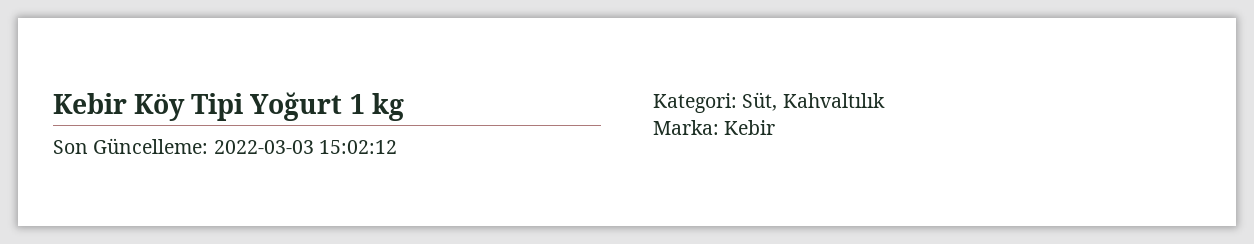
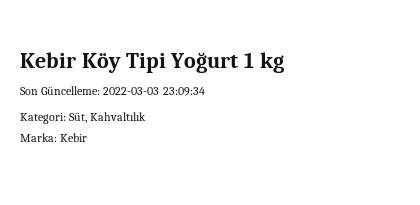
[318,140,397,154] 15:02:12 -> [162,87,205,96] 23:09:34

